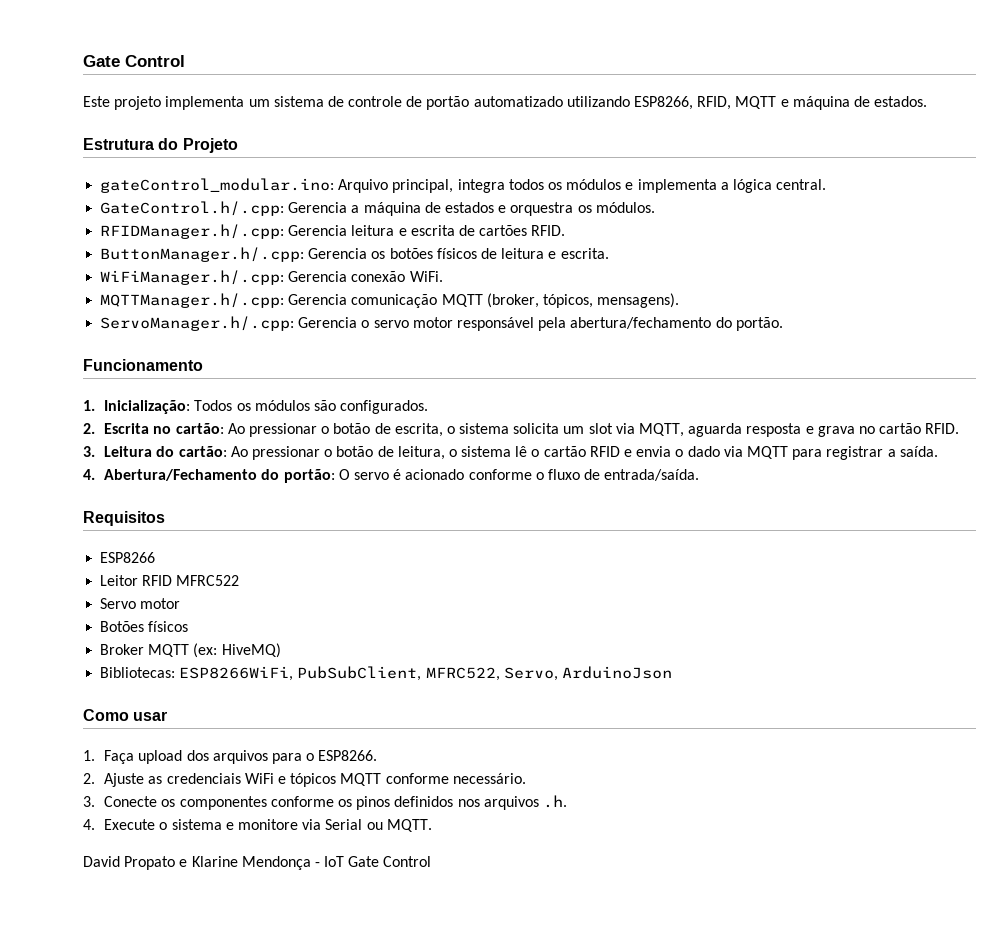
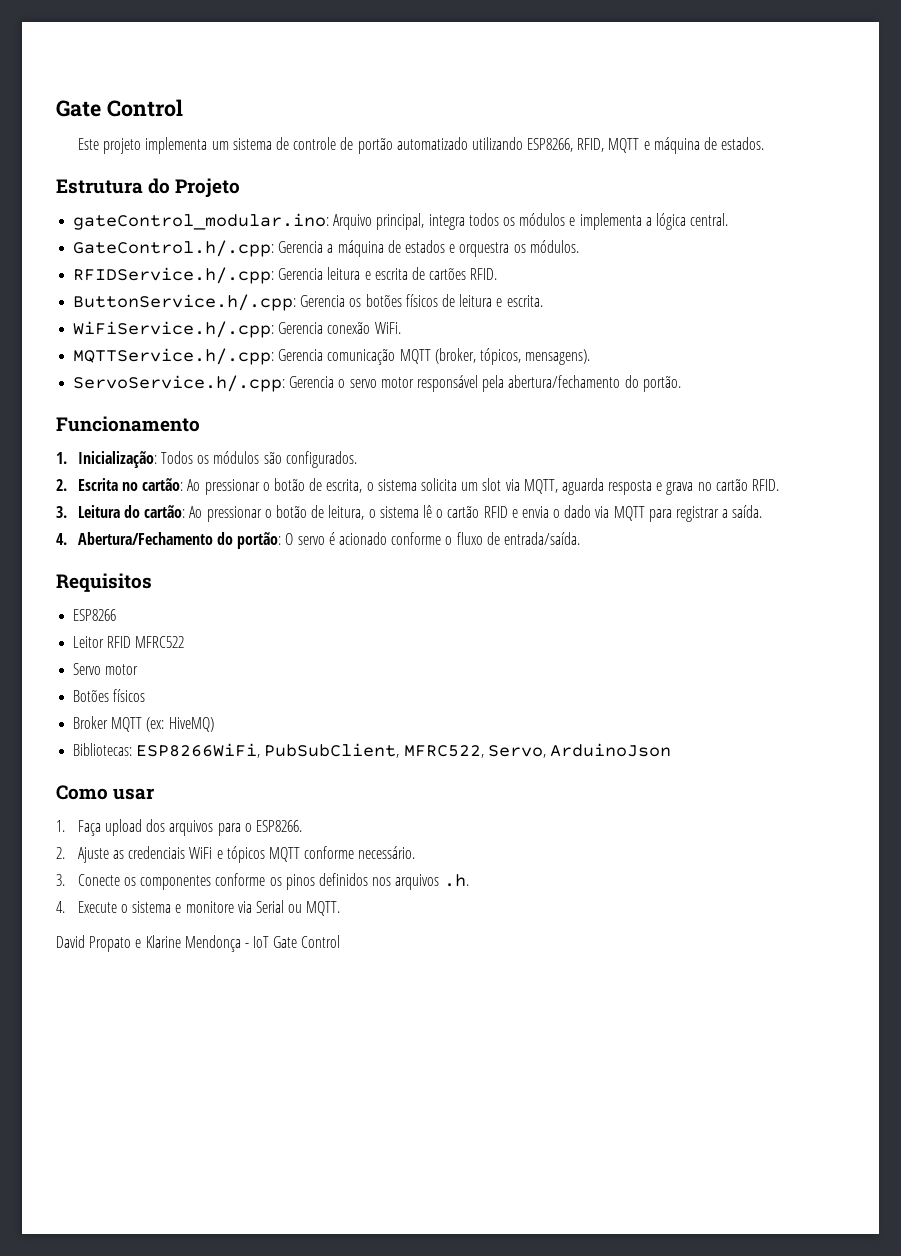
[100,224,285,239] RFIDManager.h/.cpp: -> [73,267,275,284] RFIDService.h/.cpp:
[100,247,305,262] ButtonManager.h/.cpp: -> [73,294,297,311] ButtonService.h/.cpp:
[100,270,285,285] WiFiManager.h/.cpp: -> [73,321,275,338] WiFiService.h/.cpp:
[100,293,285,308] MQTTManager.h/.cpp: -> [73,348,275,365] MQTTService.h/.cpp:
[100,316,295,331] ServoManager.h/.cpp: -> [73,375,286,392] ServoService.h/.cpp:

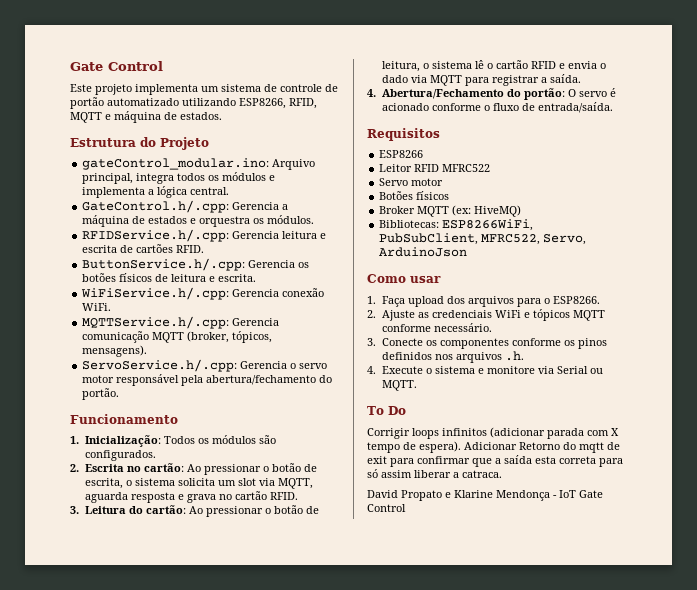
(341, 908) none -> [367,406,406,415] [367,427,619,439] [367,441,620,453] [367,455,623,467] [367,469,502,478] // To Do // Corrigir loops infinitos (adicionar parada com X tempo de espera). Adicionar Retorno do mqtt de exit para confirmar que a saída esta correta para só assim liberar a catraca.

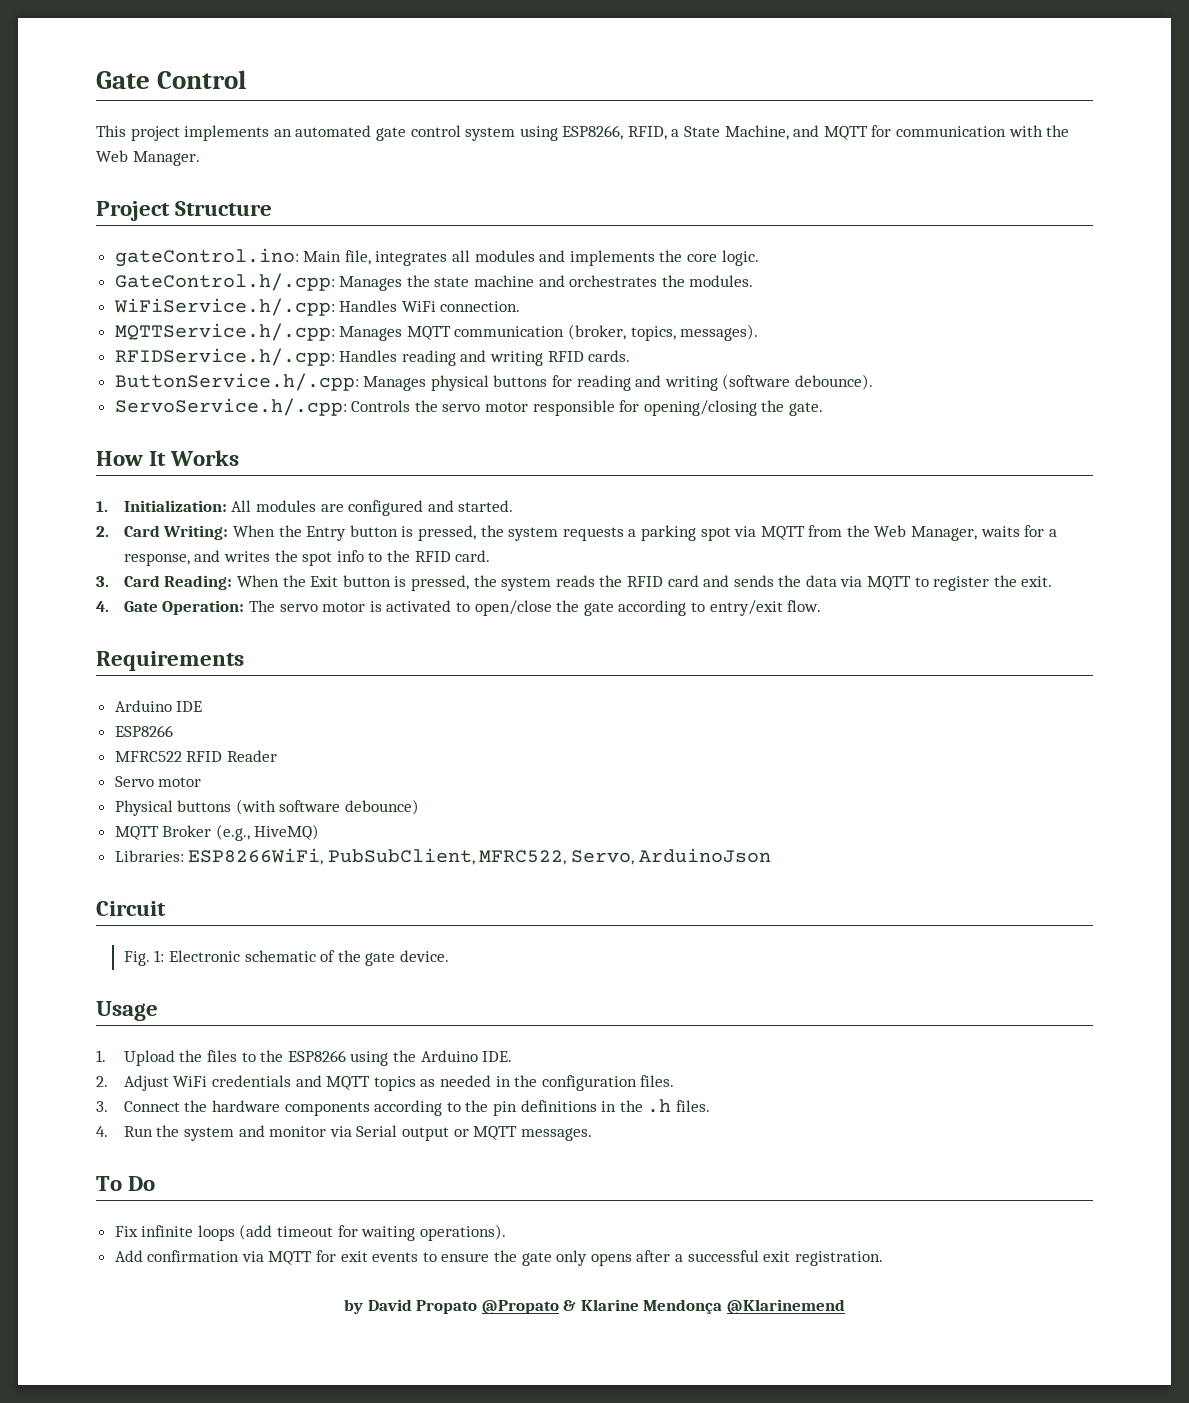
[70,84,338,95] [70,97,317,109] [70,111,222,123] [70,137,209,150] [82,158,316,170] [82,172,276,184] [82,186,230,198] [82,200,289,213] [82,215,315,227] [82,229,327,242] [82,244,205,253] [82,258,310,271] [82,273,257,282] [81,287,325,300] [82,303,112,311] [82,316,280,329] [82,331,273,343] [82,345,148,357] [82,359,328,372] [82,374,333,386] [82,388,120,400] [70,414,178,424] [70,435,277,447] [85,450,157,461] [70,463,318,475] [85,478,314,489] [85,491,299,503] [70,505,320,517] [382,60,607,72] [382,74,582,86] [367,88,617,100] [382,102,614,113] [367,128,440,141] [379,150,424,158] [379,164,491,172] [379,178,444,186] [379,191,450,200] [379,205,472,217] Este projeto implementa um sistema de controle de portão automatizado utilizando ESP8266, RFID, MQTT e máquina de estados. // Estrutura do Projeto // gateControl_modular.ino: Arquivo principal, integra todos os módulos e implementa a lógica central. // GateControl.h/.cpp: Gerencia a máquina de estados e orquestra os módulos. // RFIDService.h/.cpp: Gerencia leitura e escrita de cartões RFID. // ButtonService.h/.cpp: Gerencia os botões físicos de leitura e escrita. // WiFiService.h/.cpp: Gerencia conexão WiFi. // MQTTService.h/.cpp: Gerencia comunicação MQTT (broker, tópicos, mensagens). // ServoService.h/.cpp: Gerencia o servo motor responsável pela abertura/fechamento do portão. // Funcionamento // 1. Inicialização: Todos os módulos são configurados. // 2. Escrita no cartão: Ao pressionar o botão de escrita, o sistema solicita um slot via MQTT, aguarda resposta e grava no cartão RFID. // 3. Leitura do cartão: Ao pressionar o botão de leitura, o sistema lê o cartão RFID e envia o dado via MQTT para registrar a saída. // 4. Abertura/Fechamento do portão: O servo é acionado conforme o fluxo de entrada/saída. // Requisitos // ESP8266 // Leitor RFID MFRC522 // Servo motor // Botões físicos // Broker MQTT (ex: -> [96,125,1070,141] [96,150,200,166] [96,201,273,221] [114,248,759,267] [114,273,754,291] [113,298,521,316] [114,323,759,341] [114,348,631,366] [114,373,874,391] [114,398,824,416] [96,450,240,466] [96,500,514,516] [96,525,1057,541] [123,550,491,566] [96,575,1053,591] [96,600,822,616] [96,651,244,671] [114,700,203,712] [114,725,173,737] [114,750,277,762] [114,776,202,787] [114,799,420,816] [114,824,250,841] This project implements an automated gate control system using ESP8266, RFID, a State Machine, and MQTT for communication with the Web Manager. // Project Structure // gateControl.ino: Main file, integrates all modules and implements the core logic. // GateControl.h/.cpp: Manages the state machine and orchestrates the modules. // WiFiService.h/.cpp: Handles WiFi connection. // MQTTService.h/.cpp: Manages MQTT communication (broker, topics, messages). // RFIDService.h/.cpp: Handles reading and writing RFID cards. // ButtonService.h/.cpp: Manages physical buttons for reading and writing (software debounce). // ServoService.h/.cpp: Controls the servo motor responsible for opening/closing the gate. // How It Works // 1. Initialization: All modules are configured and started. // 2. Card Writing: When the Entry button is pressed, the system requests a parking spot via MQTT from the Web Manager, waits for a response, and writes the spot info to the RFID card. // 3. Card Reading: When the Exit button is pressed, the system reads the RFID card and sends the data via MQTT to register the exit. // 4. Gate Operation: The servo motor is activated to open/close the gate according to entry/exit flow. // Requirements // Arduino IDE // ESP8266 // MFRC522 RFID Reader // Servo motor // Physical buttons (with software debounce) // MQTT Broker (e.g.,
[379,220,440,228] Bibliotecas: -> [114,850,184,862] Libraries:
[367,274,441,283] [367,296,601,307] [367,309,606,321] [382,323,493,332] [367,338,608,349] [382,351,525,363] [367,366,604,374] [382,380,418,391] [367,406,406,415] [367,427,619,439] [367,441,620,453] [367,455,623,467] [367,469,502,478] [367,490,603,501] [367,504,406,512] Como usar // 1. Faça upload dos arquivos para o ESP8266. // 2. Ajuste as credenciais WiFi e tópicos MQTT conforme necessário. // 3. Conecte os componentes conforme os pinos definidos nos arquivos .h. // 4. Execute o sistema e monitore via Serial ou MQTT. // To Do // Corrigir loops infinitos (adicionar parada com X tempo de espera). Adicionar Retorno do mqtt de exit para confirmar que a saída esta correta para só assim liberar a catraca. // David Propato e Klarine Mendonça - IoT Gate Control -> [96,901,166,916] [123,950,449,966] [96,1001,158,1021] [96,1050,513,1066] [96,1075,675,1091] [96,1099,710,1116] [96,1125,592,1141] [96,1176,156,1191] [114,1224,506,1241] [114,1250,883,1266] [343,1299,846,1314] Circuit // Fig. 1: Electronic schematic of the gate device. // Usage // 1. Upload the files to the ESP8266 using the Arduino IDE. // 2. Adjust WiFi credentials and MQTT topics as needed in the configuration files. // 3. Connect the hardware components according to the pin definitions in the .h files. // 4. Run the system and monitor via Serial output or MQTT messages. // To Do // Fix infinite loops (add timeout for waiting operations). // Add confirmation via MQTT for exit events to ensure the gate only opens after a successful exit registration. // by David Propato @Propato & Klarine Mendonça @Klarinemend

